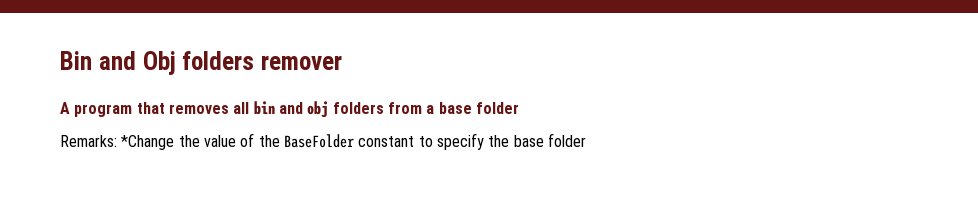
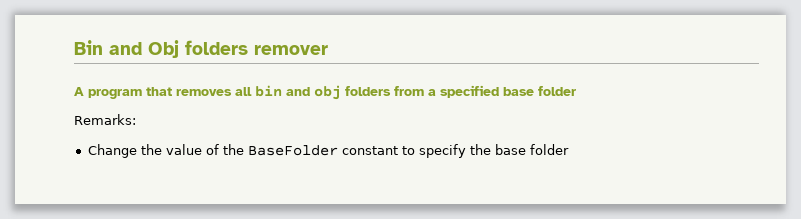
(435, 109) none -> [440,85,499,98] specified
[121,135,175,150] *Change -> [87,144,137,158] // Change

